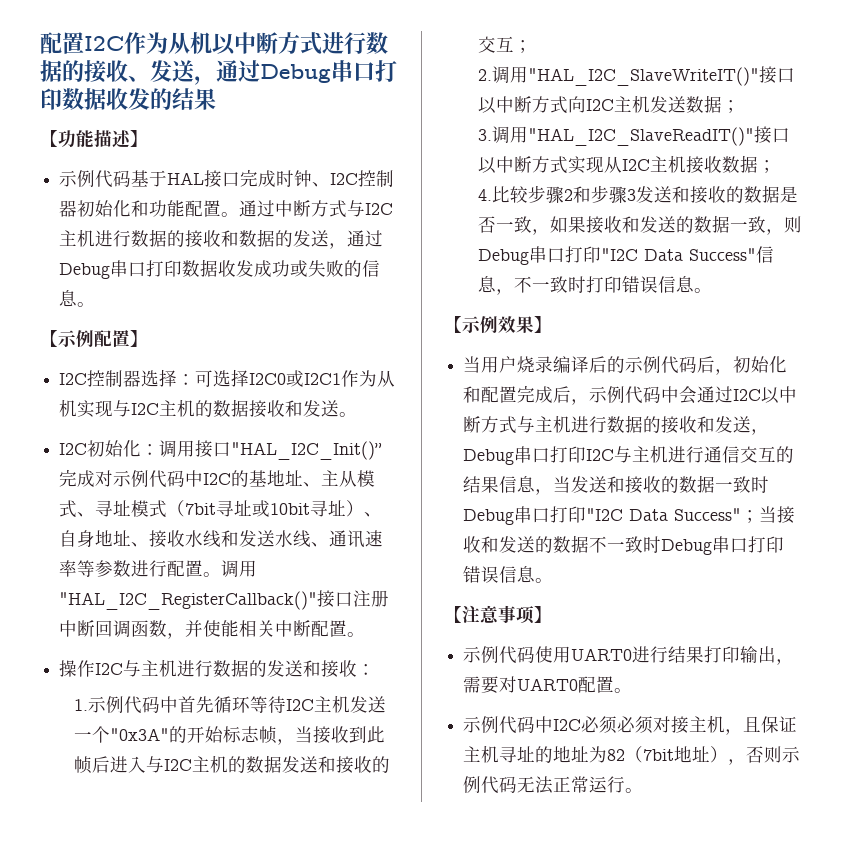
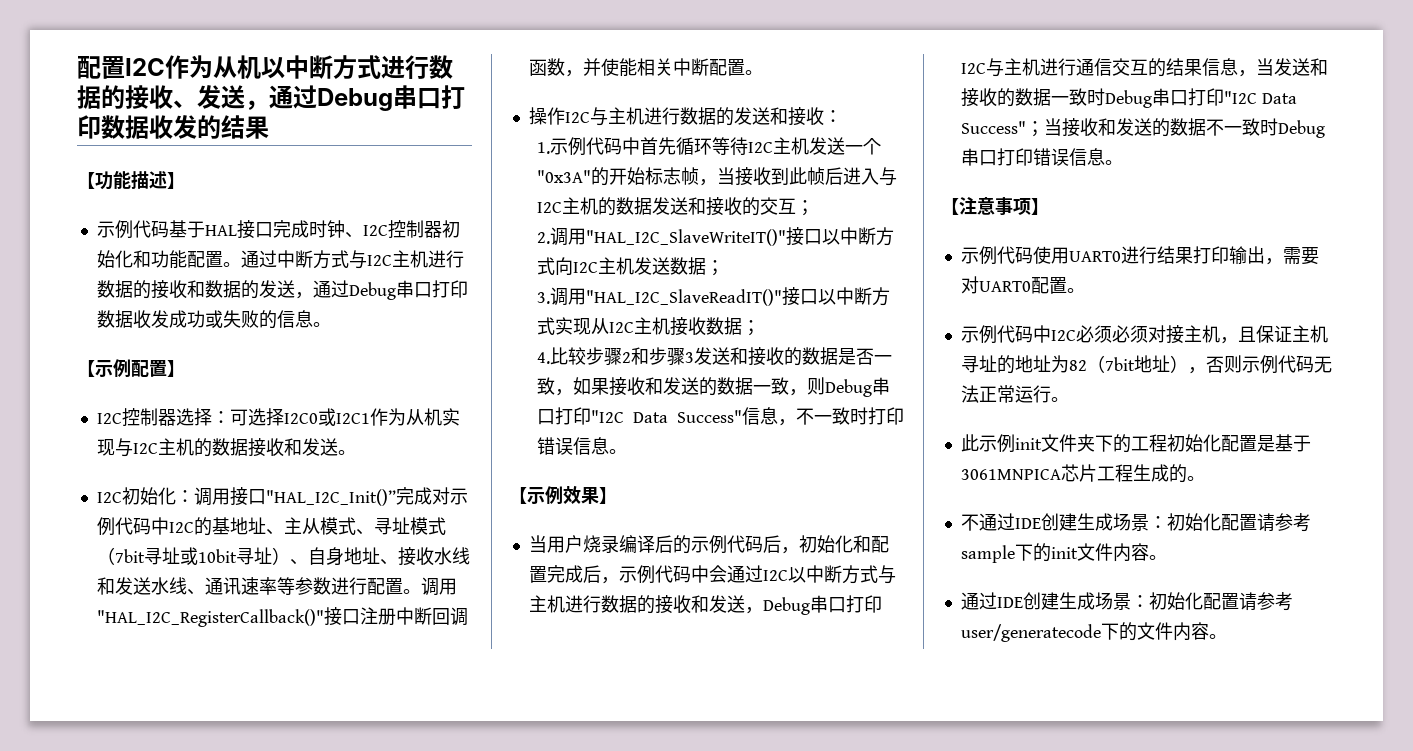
(644, 790) none -> [960,434,1311,453] [960,464,1205,483] [960,513,1311,532] [960,543,1167,563] [960,592,1293,611] [960,622,1227,642] // 此示例init文件夹下的工程初始化配置是基于3061MNPICA芯片工程生成的。 // 不通过IDE创建生成场景：初始化配置请参考sample下的init文件内容。 // 通过IDE创建生成场景：初始化配置请参考user/generatecode下的文件内容。

